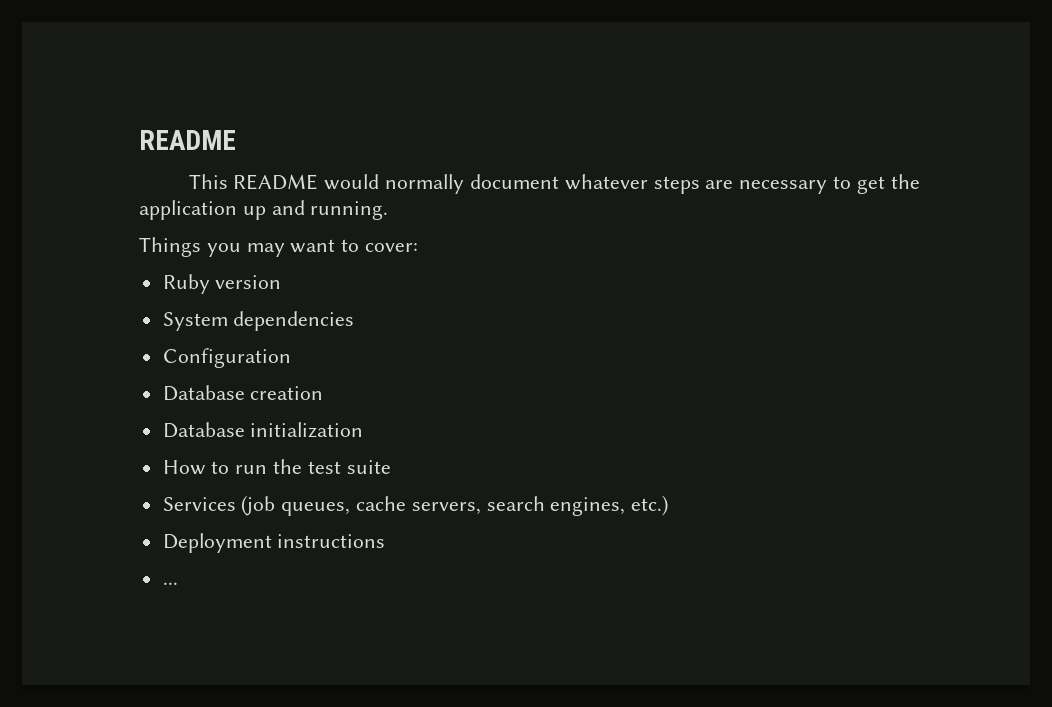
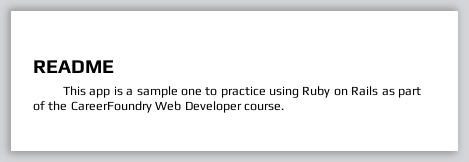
[233,174,920,194] [139,200,389,220] [139,237,419,257] [162,274,282,294] [162,311,355,331] [162,348,291,368] [162,385,324,401] [162,422,364,438] [162,459,391,475] [162,495,669,516] [162,533,386,553] [162,582,178,585] README would normally document whatever steps are necessary to get the application up and running. // Things you may want to cover: // Ruby version // System dependencies // Configuration // Database creation // Database initialization // How to run the test suite // Services (job queues, cache servers, search engines, etc.) // Deployment instructions // ... -> [89,86,421,98] [33,101,284,113] app is a sample one to practice using Ruby on Rails as part of the CareerFoundry Web Developer course.

